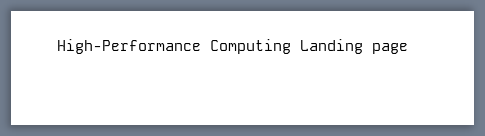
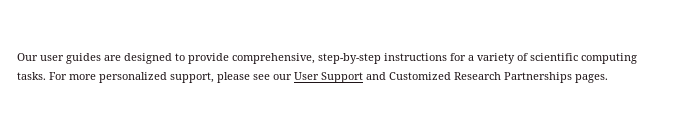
[57,39,408,54] High-Performance Computing Landing page -> [17,53,637,64] [17,72,608,83] Our user guides are designed to provide comprehensive, step-by-step instructions for a variety of scientific computing tasks. For more personalized support, please see our User Support and Customized Research Partnerships pages.

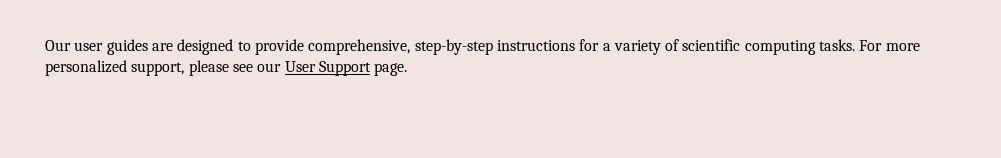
[366,72,608,83] and Customized Research Partnerships pages. -> [374,63,408,76] page.

